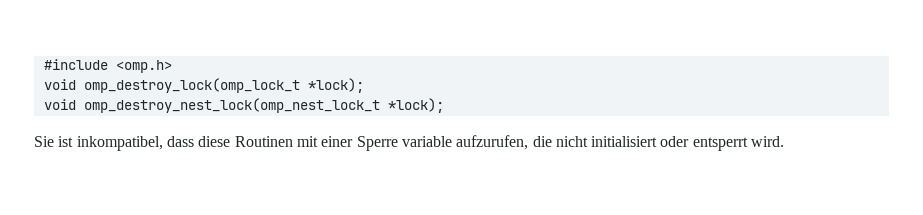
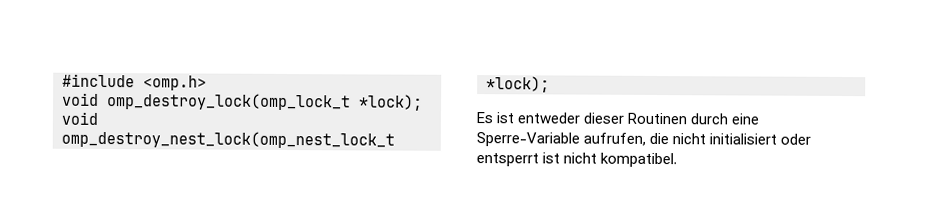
[34,135,529,151] Sie ist inkompatibel, dass diese Routinen mit einer Sperre variable aufzurufen, -> [476,112,760,125] [476,132,647,147] Es ist entweder dieser Routinen durch eine Sperre-Variable aufrufen,
[751,136,785,147] wird. -> [542,152,678,168] ist nicht kompatibel.

